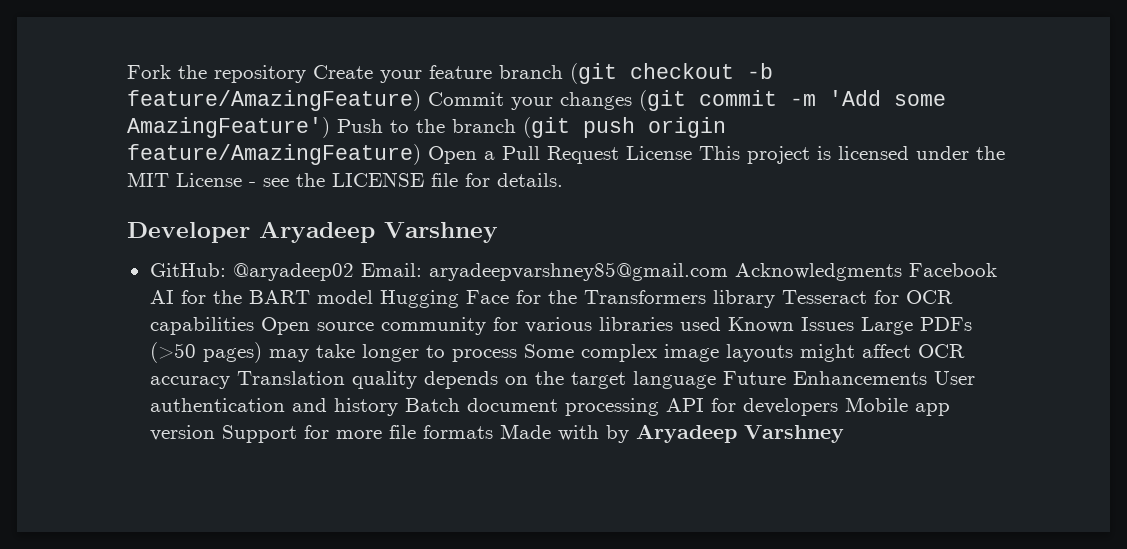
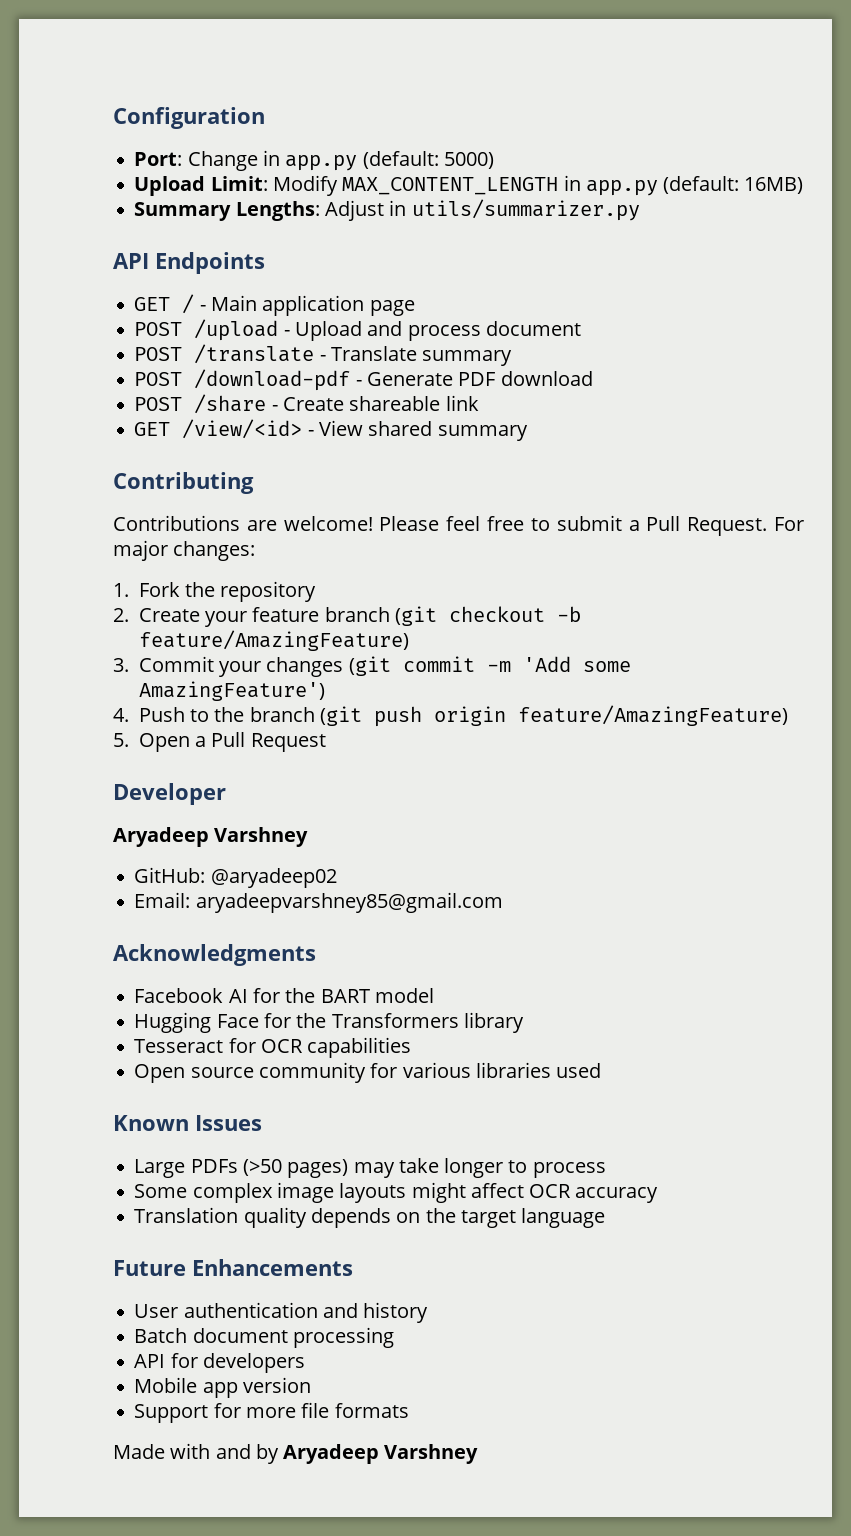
(127, 72) none -> [113,107,265,129] [134,150,494,171] [134,175,804,196] [134,199,640,221] [113,252,265,274] [134,294,415,316] [134,319,581,341] [134,344,513,366] [134,369,593,391] [134,394,479,414] [134,419,528,441] [113,472,254,494] [113,515,805,536] [113,540,256,561] [113,583,129,597] Configuration // Port: Change in app.py (default: 5000) // Upload Limit: Modify MAX_CONTENT_LENGTH in app.py (default: 16MB) // Summary Lengths: Adjust in utils/summarizer.py // API Endpoints // GET / - Main application page // POST /upload - Upload and process document // POST /translate - Translate summary // POST /download-pdf - Generate PDF download // POST /share - Create shareable link // GET /view/<id> - View shared summary // Contributing // Contributions are welcome! Please feel free to submit a Pull Request. For major changes: // 1.
(306, 74) none -> [113,608,129,622] // 2.
(421, 100) none -> [113,658,129,672] // 3.
(330, 127) none -> [113,708,129,722] // 4.
(421, 154) none -> [113,733,129,747] // 5.
[626,146,1005,164] [127,172,563,187] License This project is licensed under the MIT License - see the LICENSE file for details. -> (326, 742) none
(250, 232) none -> (226, 794) //
(354, 272) none -> (337, 878) //
(728, 271) none -> (503, 902) //
(902, 272) none -> (316, 955) //
(373, 297) none -> (434, 995) //
(775, 299) none -> (524, 1022) //
(254, 326) none -> (412, 1047) //
(721, 324) none -> (602, 1070) //
(854, 324) none -> (262, 1123) //
(517, 355) none -> (606, 1170) //
(230, 382) none -> (659, 1195) //
(716, 380) none -> (606, 1218) //
(927, 378) none -> (353, 1267) //
(398, 407) none -> (429, 1312) //
(659, 407) none -> (394, 1337) //
(838, 407) none -> (305, 1363) //
(215, 433) none -> (311, 1385) //
(493, 432) none -> (409, 1410) //
(599, 433) none -> [215,1444,251,1459] and

